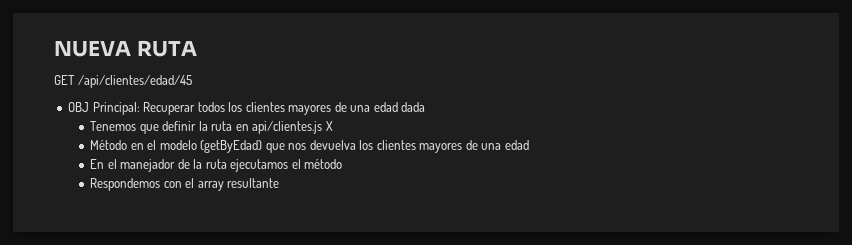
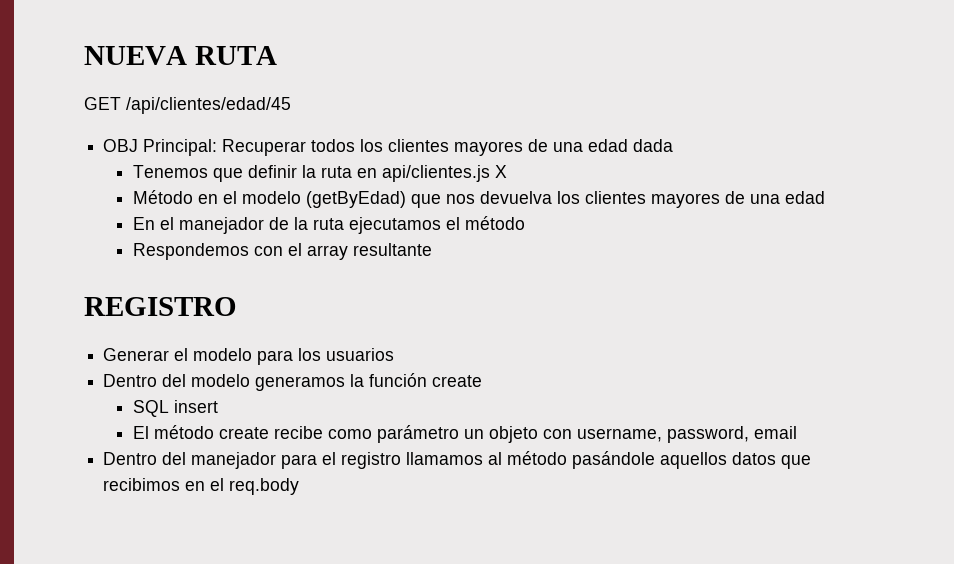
(280, 183) none -> [84,297,237,316] [103,348,395,365] [103,373,483,391] [133,400,219,417] [133,425,798,443] [103,451,812,469] [103,478,300,495] // REGISTRO // Generar el modelo para los usuarios // Dentro del modelo generamos la función create // SQL insert // El método create recibe como parámetro un objeto con username, password, email // Dentro del manejador para el registro llamamos al método pasándole aquellos datos que recibimos en el req.body

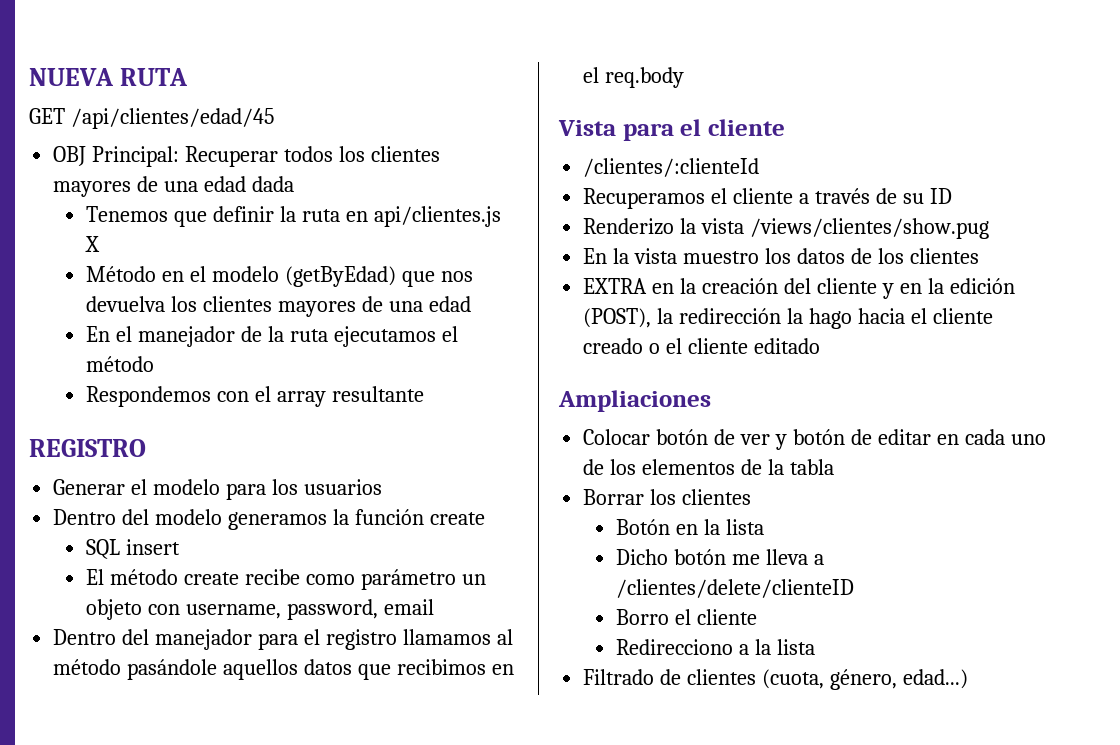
(300, 486) none -> [558,119,785,141] [583,158,760,177] [583,188,952,209] [583,218,990,239] [583,248,979,264] [583,278,1015,299] [583,308,993,329] [583,338,820,354] [558,390,711,412] [583,429,1046,450] [583,459,834,475] [583,489,752,505] [616,519,764,535] [616,549,824,565] [616,579,855,598] [616,609,757,625] [616,639,815,655] [583,669,968,690] // Vista para el cliente // /clientes/:clienteId // Recuperamos el cliente a través de su ID // Renderizo la vista /views/clientes/show.pug // En la vista muestro los datos de los clientes // EXTRA en la creación del cliente y en la edición (POST), la redirección la hago hacia el cliente creado o el cliente editado // Ampliaciones // Colocar botón de ver y botón de editar en cada uno de los elementos de la tabla // Borrar los clientes // Botón en la lista // Dicho botón me lleva a /clientes/delete/clienteID // Borro el cliente // Redirecciono a la lista // Filtrado de clientes (cuota, género, edad...)

